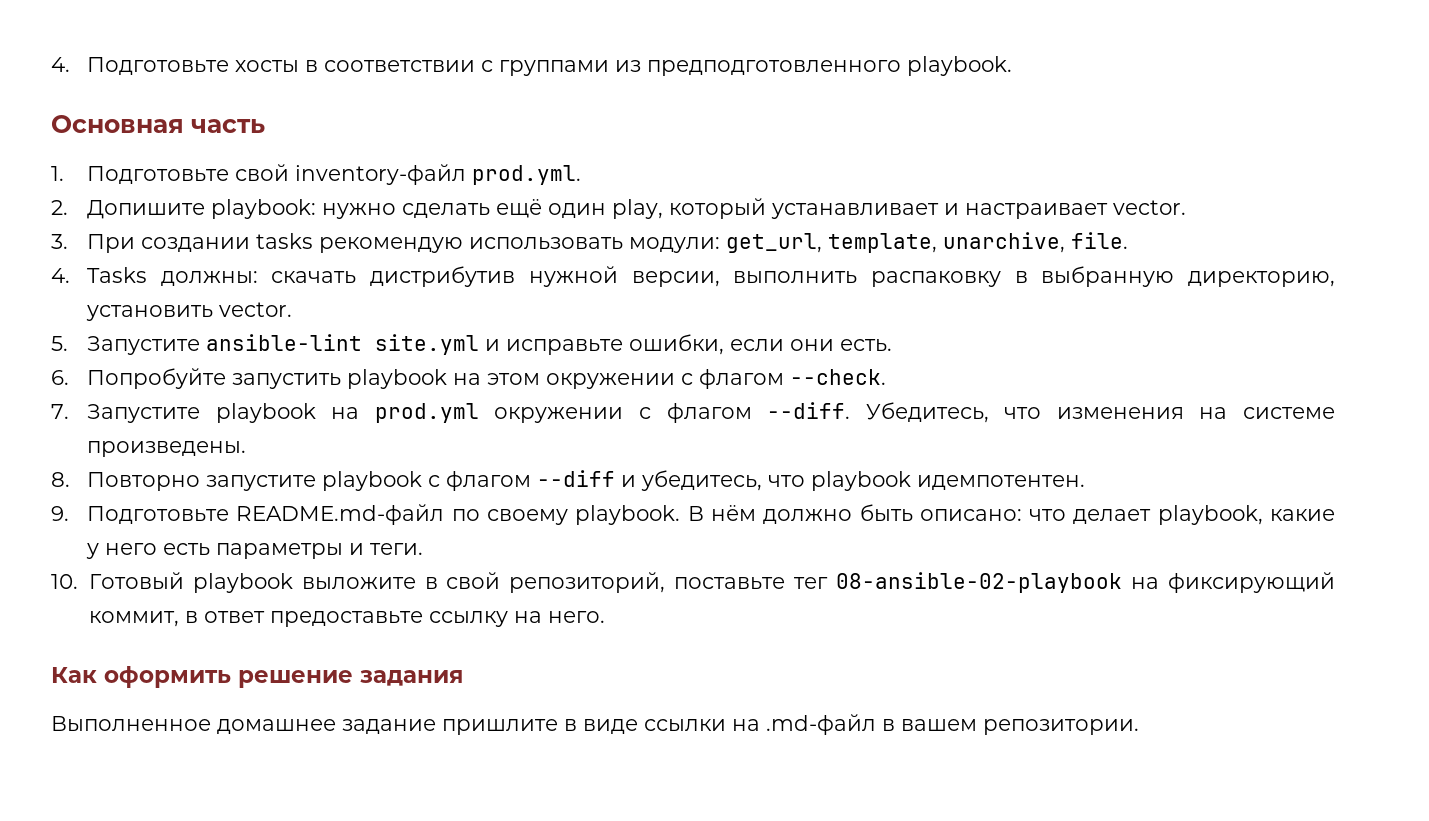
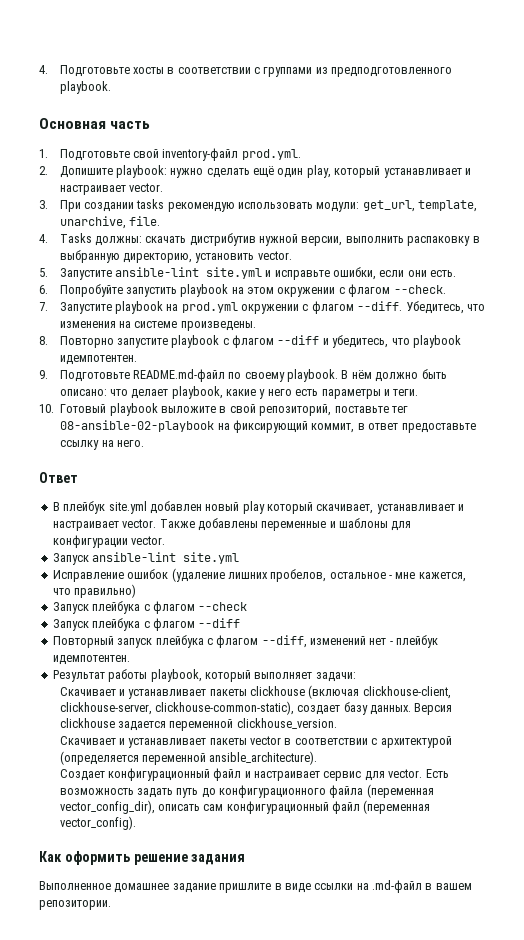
(605, 617) none -> [39,472,78,483] [52,501,465,514] [52,518,412,531] [52,535,166,548] [52,552,240,565] [52,568,466,582] [52,584,137,598] [52,601,248,614] [52,618,241,631] [52,635,439,648] [52,655,130,665] [52,669,356,682] [59,685,451,699] [59,701,453,715] [59,718,337,731] [59,736,452,748] [59,751,318,765] [59,768,449,781] [59,784,434,798] [59,800,431,814] [59,816,136,830] // Ответ // В плейбук site.yml добавлен новый play который скачивает, устанавливает и настраивает vector. Также добавлены переменные и шаблоны для конфигурации vector. // Запуск ansible-lint site.yml // Исправление ошибок (удаление лишних пробелов, остальное - мне кажется, что правильно) // Запуск плейбука с флагом --check // Запуск плейбука с флагом --diff // Повторный запуск плейбука с флагом --diff, изменений нет - плейбук идемпотентен. // Результат работы playbook, который выполняет задачи: // Скачивает и устанавливает пакеты clickhouse (включая clickhouse-client, clickhouse-server, clickhouse-common-static), создает базу данных. Версия clickhouse задается переменной clickhouse_version. // Скачивает и устанавливает пакеты vector в соответствии с архитектурой (определяется переменной ansible_architecture). // Создает конфигурационный файл и настраивает сервис для vector. Есть возможность задать путь до конфигурационного файла (переменная vector_config_dir), описать сам конфигурационный файл (переменная veсtor_config).

